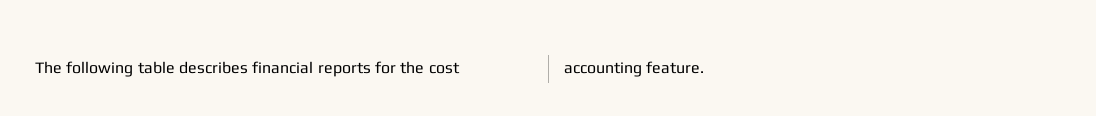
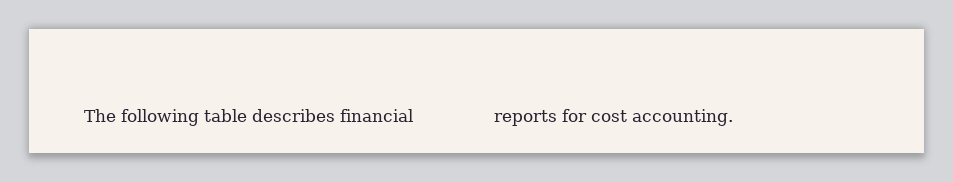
[400,61,705,77] the cost accounting feature. -> [591,109,733,126] cost accounting.

